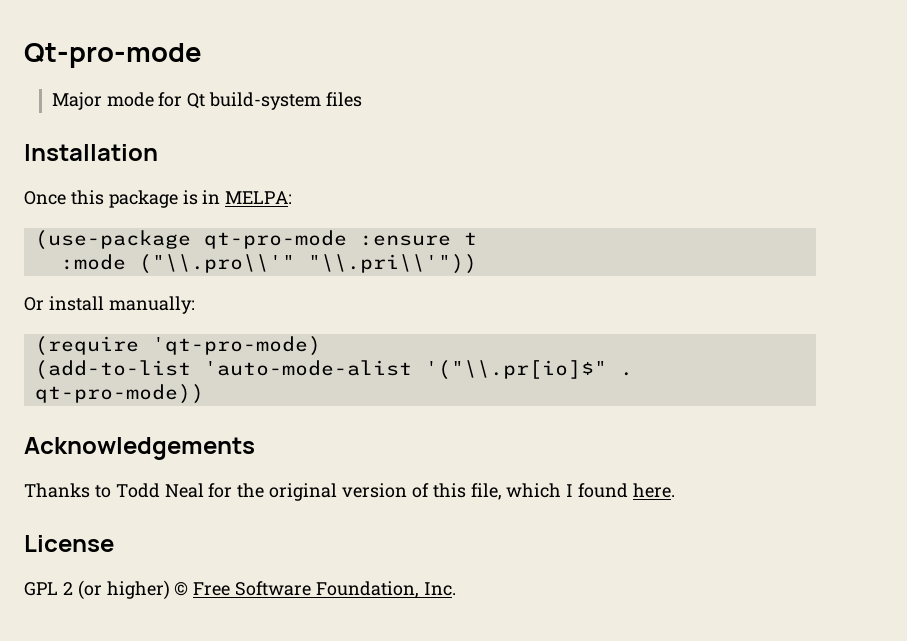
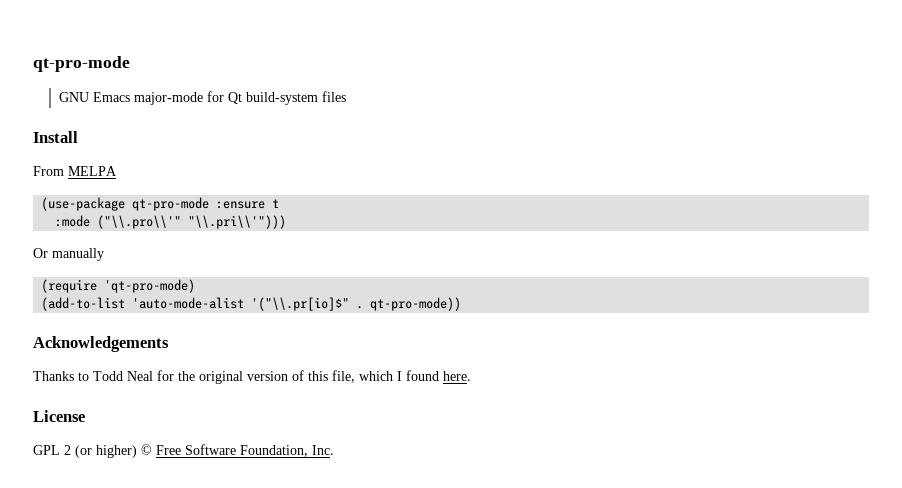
[24,43,202,68] [51,92,154,110] Qt-pro-mode // Major mode -> [33,56,130,72] [59,92,204,105] qt-pro-mode // GNU Emacs major-mode
[24,144,158,161] [24,190,293,208] Installation // Once this package is in MELPA: -> [33,131,78,143] [33,166,117,176] Install // From MELPA
[307,254,477,274] "\\.pri\\'")) -> [188,215,287,229] "\\.pri\\'")))
[48,296,195,314] install manually: -> [52,248,104,261] manually

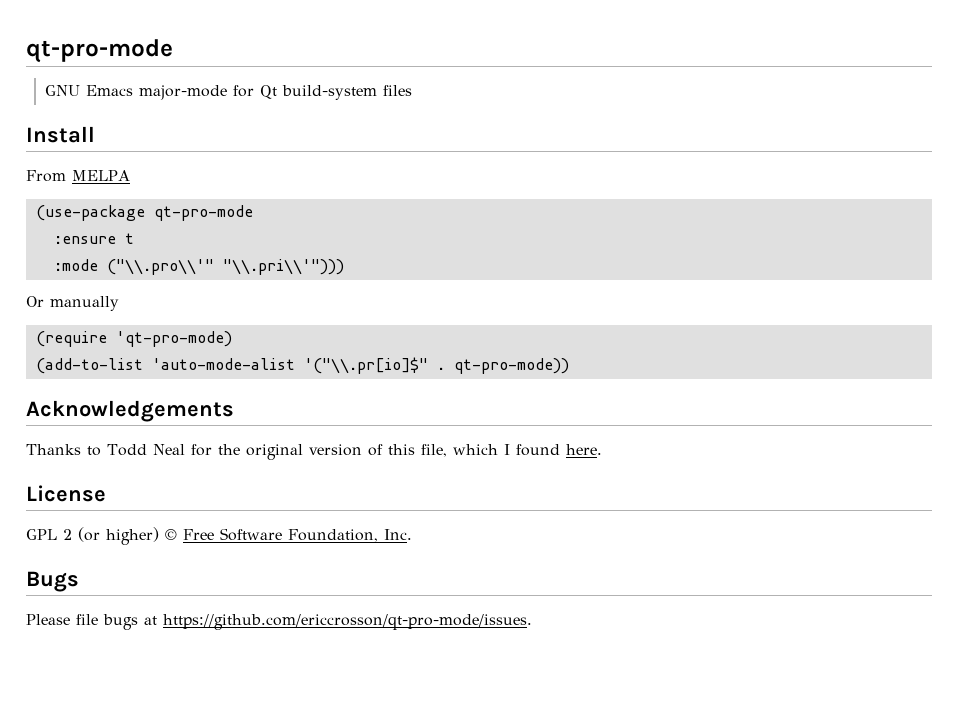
(210, 204) none -> (253, 213) //
(334, 450) none -> [26,571,79,592] [26,614,532,630] // Bugs // Please file bugs at https://github.com/ericcrosson/qt-pro-mode/issues.

